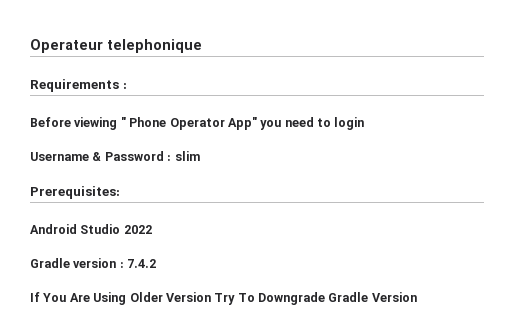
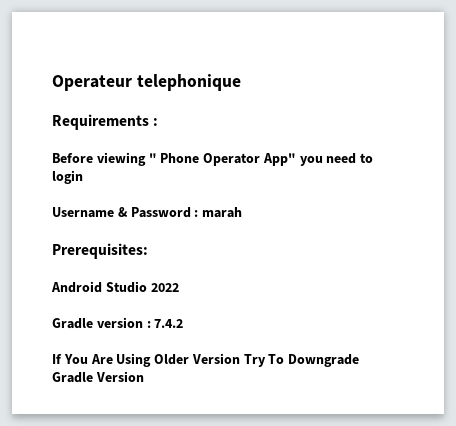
[174,151,200,161] slim -> [202,207,243,218] marah

